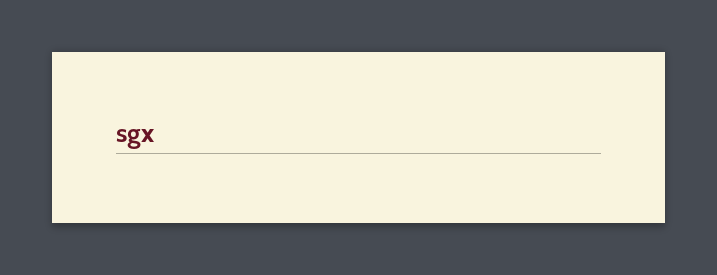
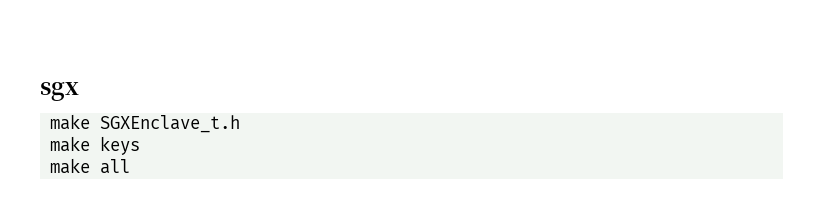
(154, 139) none -> [49,114,240,133] [49,136,140,155] [49,158,130,174] // make SGXEnclave_t.h // make keys // make all

